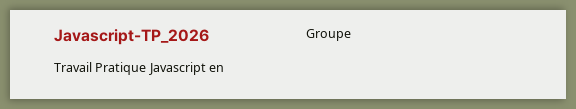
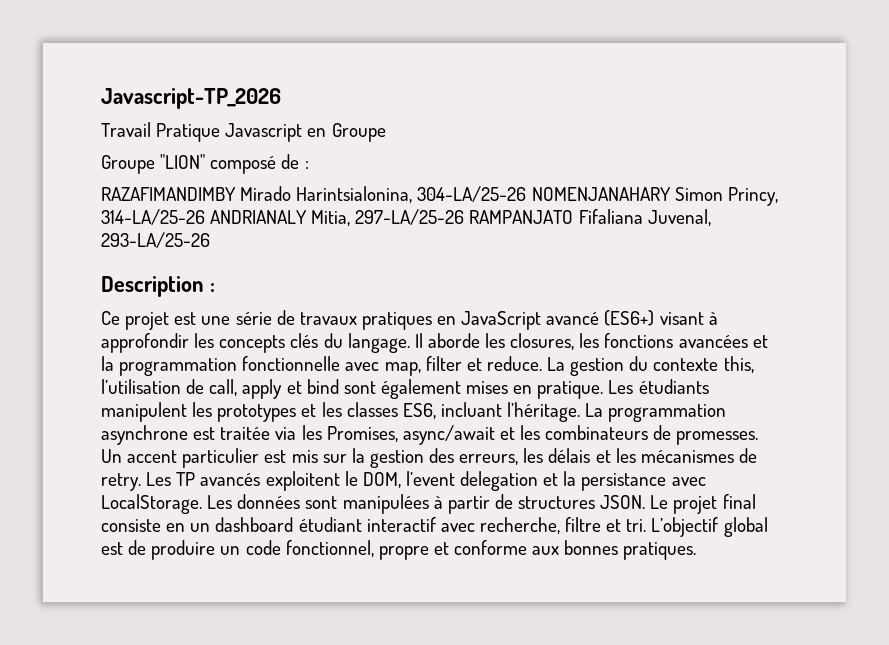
(351, 35) none -> [101,154,309,174] [101,186,778,206] [101,209,711,226] [101,232,210,248] [101,276,215,297] [101,310,718,330] [101,333,768,353] [101,356,754,376] [101,379,709,399] [101,402,727,422] [101,425,759,445] [101,448,757,468] [101,471,706,491] [101,494,756,514] [101,517,768,537] [101,540,697,560] // Groupe "LION" composé de : // RAZAFIMANDIMBY Mirado Harintsialonina, 304-LA/25-26 NOMENJANAHARY Simon Princy, 314-LA/25-26 ANDRIANALY Mitia, 297-LA/25-26 RAMPANJATO Fifaliana Juvenal, 293-LA/25-26 // Description : // Ce projet est une série de travaux pratiques en JavaScript avancé (ES6+) visant à approfondir les concepts clés du langage. Il aborde les closures, les fonctions avancées et la programmation fonctionnelle avec map, filter et reduce. La gestion du contexte this, l’utilisation de call, apply et bind sont également mises en pratique. Les étudiants manipulent les prototypes et les classes ES6, incluant l’héritage. La programmation asynchrone est traitée via les Promises, async/await et les combinateurs de promesses. Un accent particulier est mis sur la gestion des erreurs, les délais et les mécanismes de retry. Les TP avancés exploitent le DOM, l’event delegation et la persistance avec LocalStorage. Les données sont manipulées à partir de structures JSON. Le projet final consiste en un dashboard étudiant interactif avec recherche, filtre et tri. L’objectif global est de produire un code fonctionnel, propre et conforme aux bonnes pratiques.

